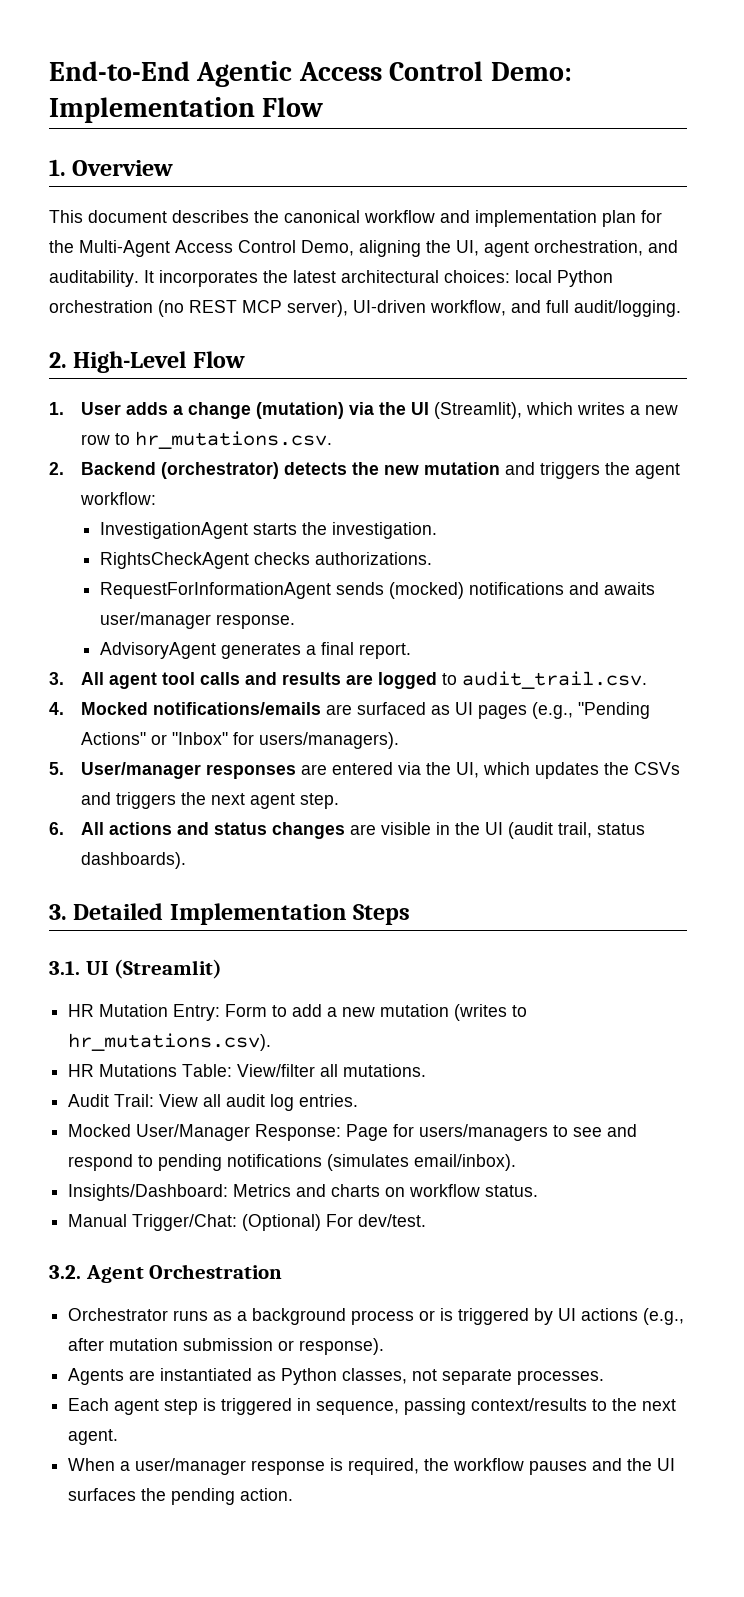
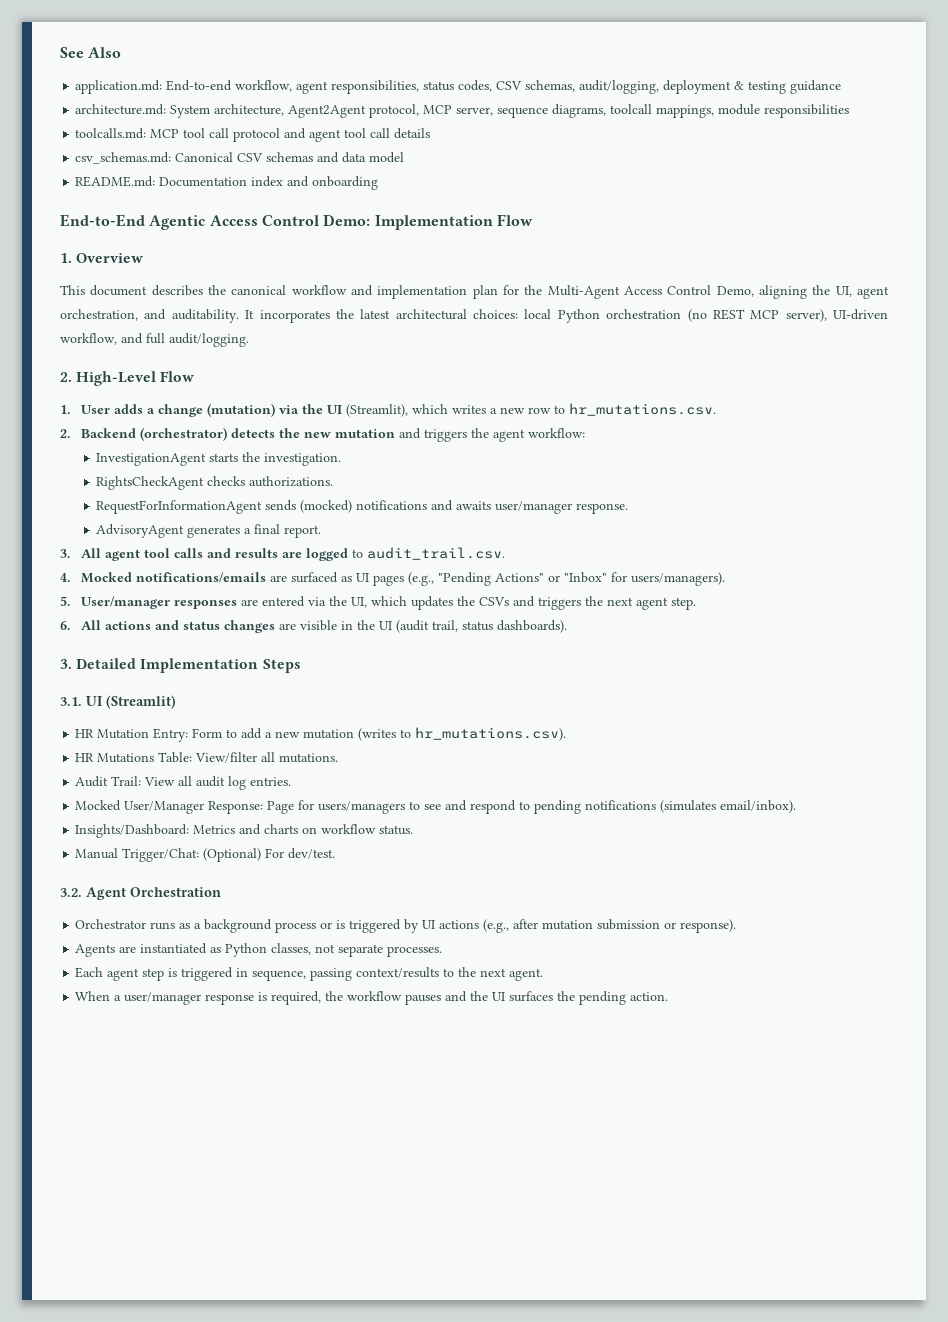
(49, 71) none -> [60,47,122,58] [75,80,842,94] [75,104,850,118] [75,128,431,142] [75,152,405,164] [75,176,379,190] See Also // application.md: End-to-end workflow, agent responsibilities, status codes, CSV schemas, audit/logging, deployment & testing guidance // architecture.md: System architecture, Agent2Agent protocol, MCP server, sequence diagrams, toolcall mappings, module responsibilities // toolcalls.md: MCP tool call protocol and agent tool call details // csv_schemas.md: Canonical CSV schemas and data model // README.md: Documentation index and onboarding //

